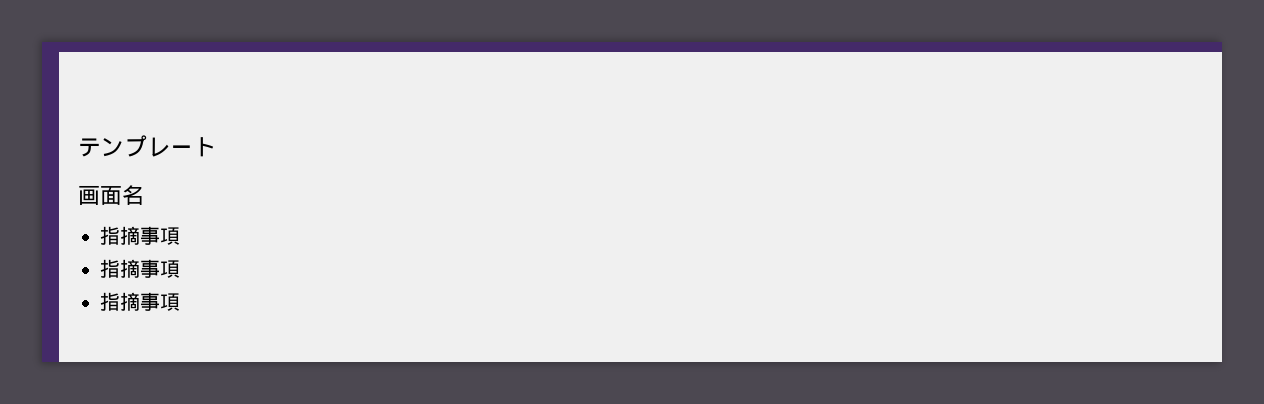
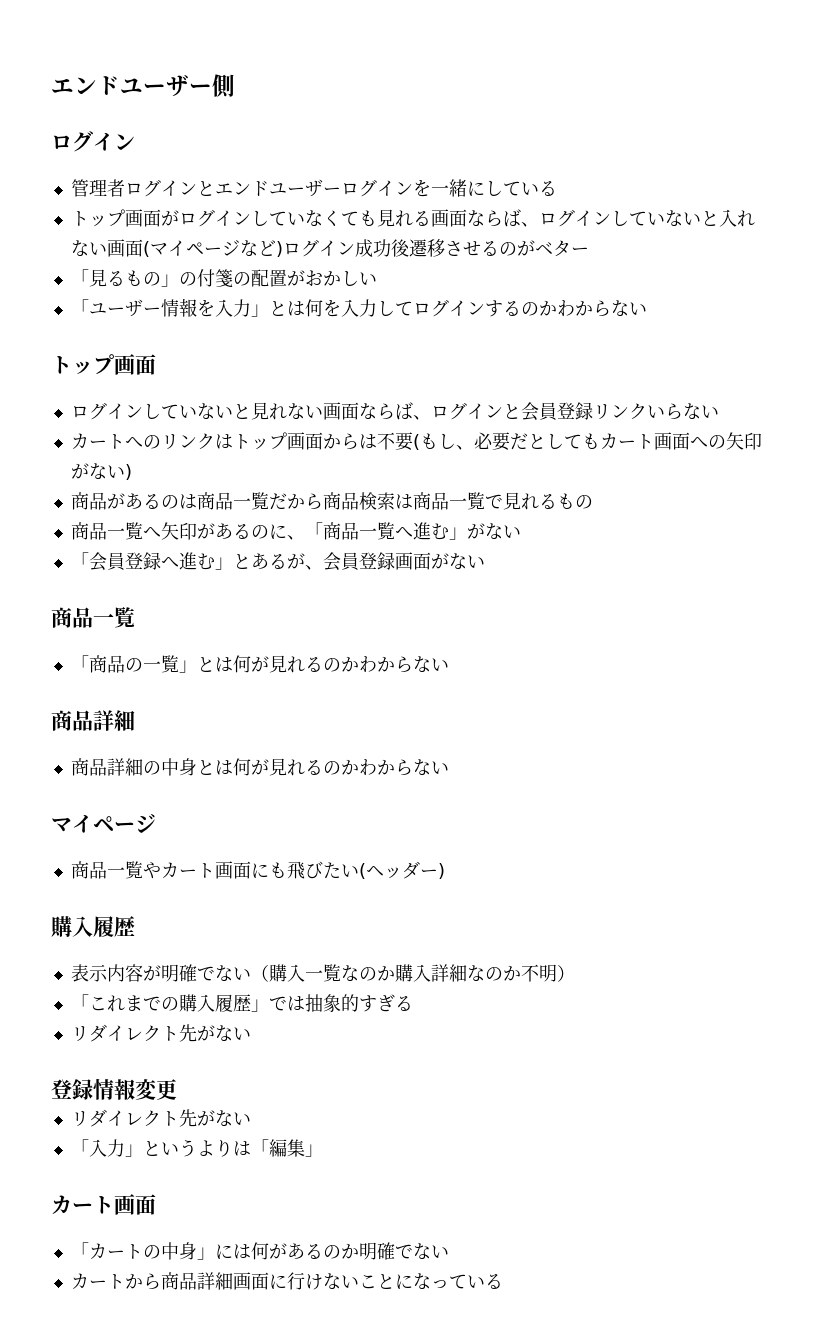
[78,135,216,157] [78,185,144,205] [100,226,180,245] [100,259,180,278] [100,292,180,311] テンプレート // 画面名 // 指摘事項 // 指摘事項 // 指摘事項 -> [51,74,235,98] [51,131,135,152] [70,179,557,197] [70,209,755,227] [70,239,589,257] [70,269,377,288] [70,298,647,317] [51,354,156,375] [70,402,719,421] [70,432,762,451] [70,463,132,480] [70,492,593,510] [70,522,521,540] [70,552,485,571] [51,607,135,628] [70,655,449,673] [51,710,135,731] [70,758,449,776] [51,813,156,833] [70,861,445,879] [51,916,135,937] [70,964,575,982] [70,994,413,1012] [70,1024,251,1042] [51,1079,177,1100] [70,1109,251,1127] [70,1139,323,1157] [51,1194,156,1215] [70,1242,449,1260] [70,1272,503,1290] エンドユーザー側 // ログイン // 管理者ログインとエンドユーザーログインを一緒にしている // トップ画面がログインしていなくても見れる画面ならば、ログインしていないと入れない画面(マイページなど)ログイン成功後遷移させるのがベター // 「見るもの」の付箋の配置がおかしい // 「ユーザー情報を入力」とは何を入力してログインするのかわからない // トップ画面 // ログインしていないと見れない画面ならば、ログインと会員登録リンクいらない // カートへのリンクはトップ画面からは不要(もし、必要だとしてもカート画面への矢印がない) // 商品があるのは商品一覧だから商品検索は商品一覧で見れるもの // 商品一覧へ矢印があるのに、「商品一覧へ進む」がない // 「会員登録へ進む」とあるが、会員登録画面がない // 商品一覧 // 「商品の一覧」とは何が見れるのかわからない // 商品詳細 // 商品詳細の中身とは何が見れるのかわからない // マイページ // 商品一覧やカート画面にも飛びたい(ヘッダー) // 購入履歴 // 表示内容が明確でない（購入一覧なのか購入詳細なのか不明） // 「これまでの購入履歴」では抽象的すぎる // リダイレクト先がない // 登録情報変更 // リダイレクト先がない // 「入力」というよりは「編集」 // カート画面 // 「カートの中身」には何があるのか明確でない // カートから商品詳細画面に行けないことになっている

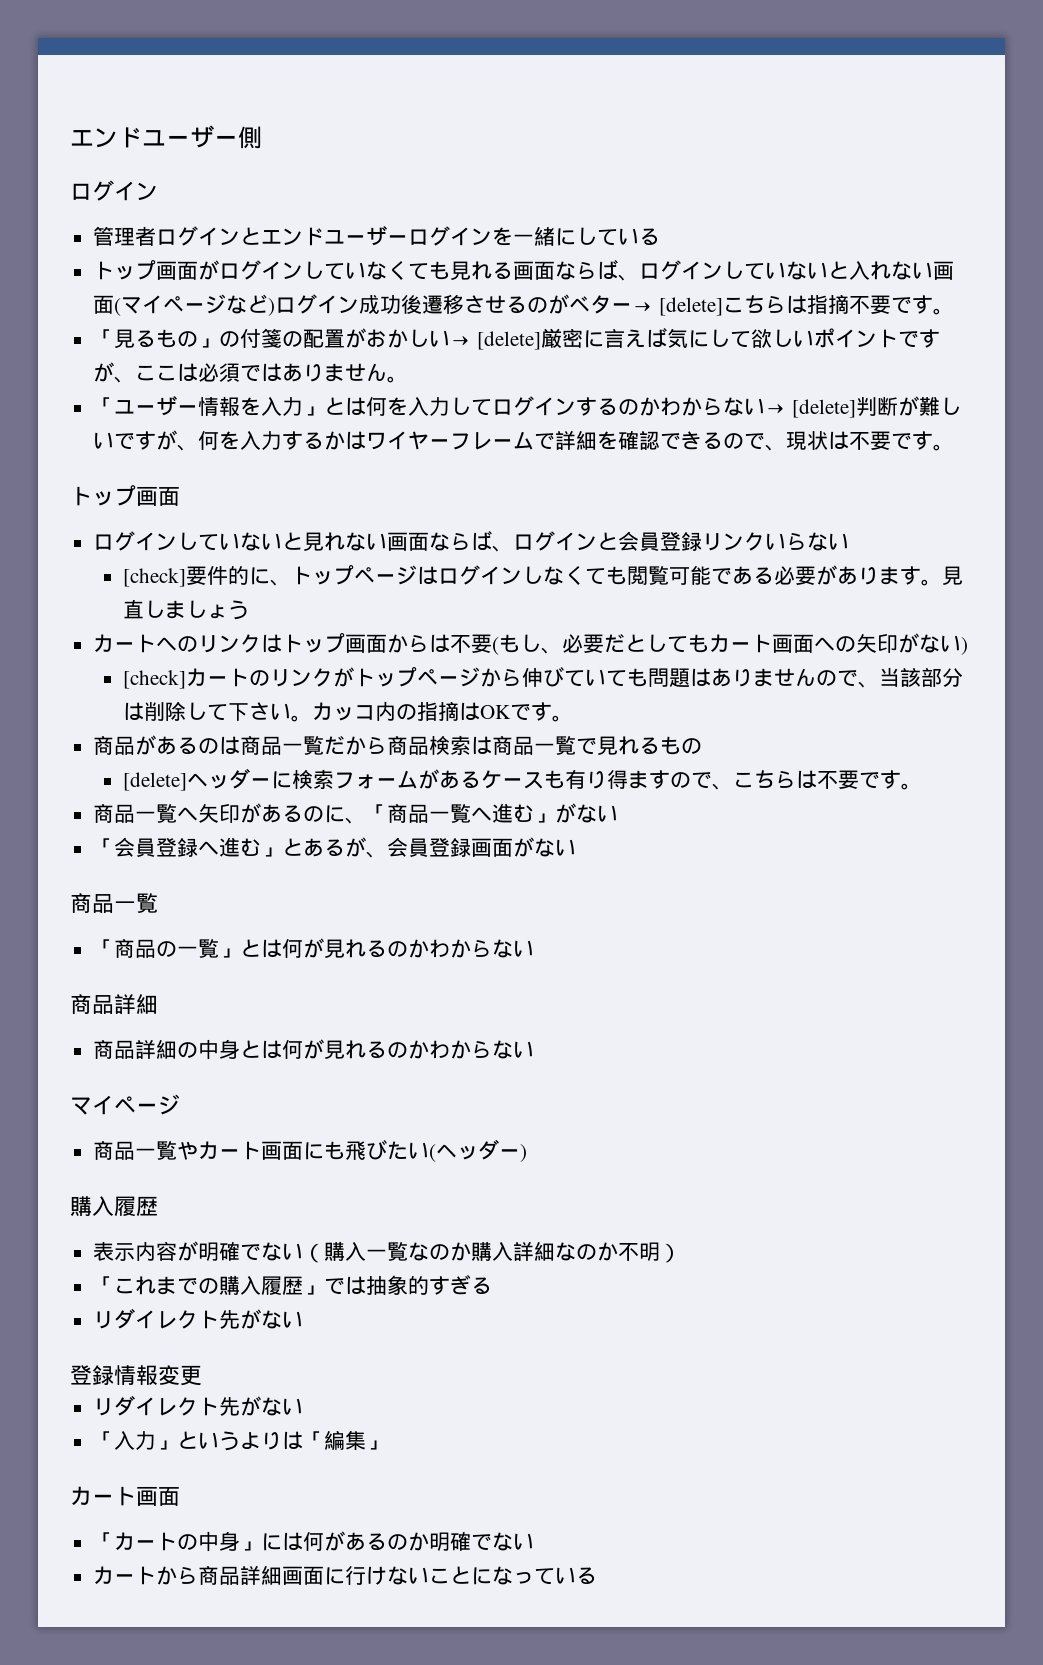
(589, 251) none -> [632,294,954,316] → [delete]こちらは指摘不要です。
(377, 279) none -> [450,328,940,350] [93,362,409,383] → [delete]厳密に言えば気にして欲しいポイントですが、ここは必須ではありません。
(647, 309) none -> [765,396,961,418] [93,430,955,451] → [delete]判断が難しいですが、何を入力するかはワイヤーフレームで詳細を確認できるので、現状は不要です。
(719, 412) none -> [122,565,963,587] [122,600,249,620] // [check]要件的に、トップページはログインしなくても閲覧可能である必要があります。見直しましょう
(132, 472) none -> [122,667,963,689] [122,701,573,722] // [check]カートのリンクがトップページから伸びていても問題はありませんので、当該部分は削除して下さい。カッコ内の指摘はOKです。
(593, 502) none -> [122,768,922,791] // [delete]ヘッダーに検索フォームがあるケースも有り得ますので、こちらは不要です。

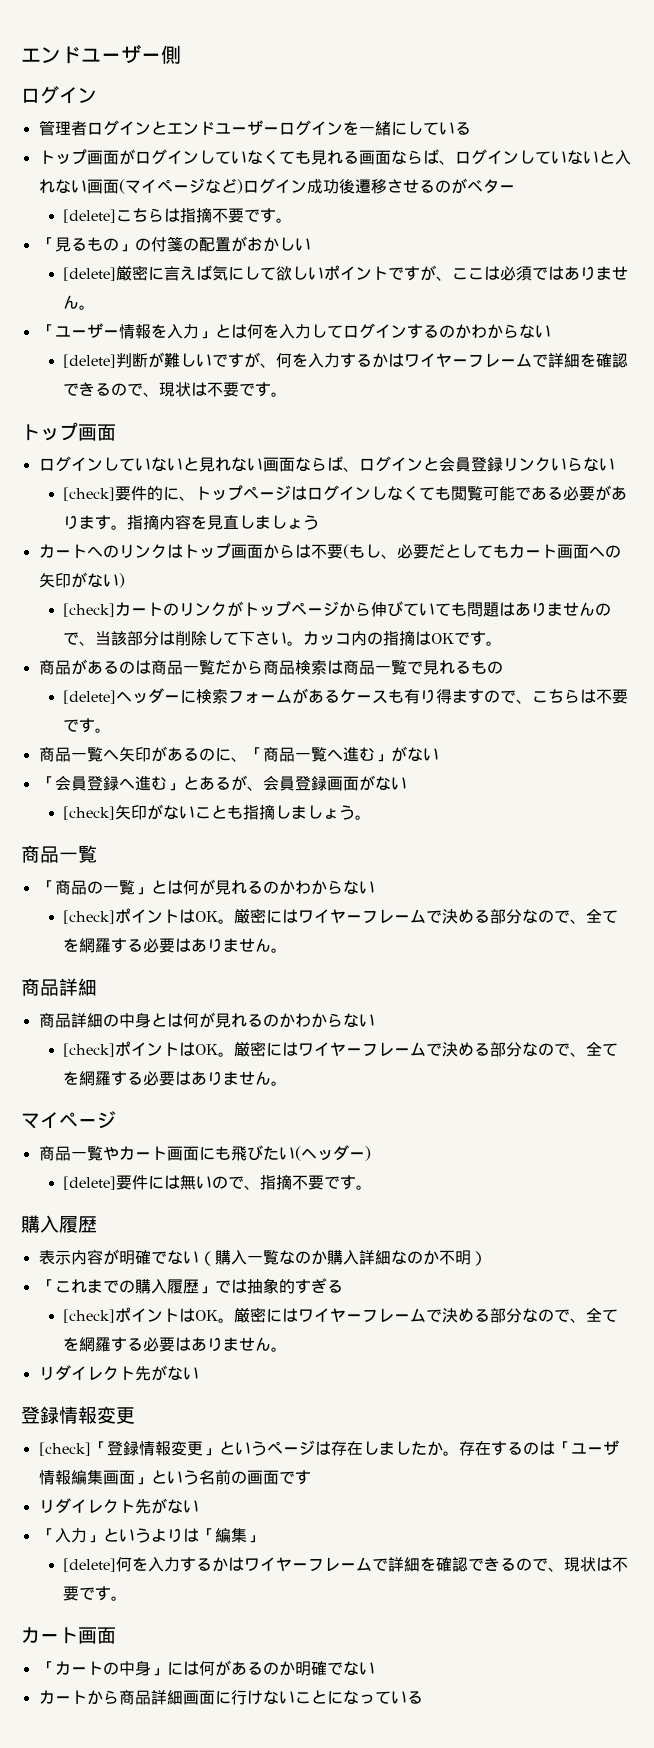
[632,302,654,312] → -> (515, 188) //
[450,336,472,346] → -> (311, 244) //
[765,404,787,414] → -> (551, 331) //
(942, 582) none -> [127,514,208,530] 指摘内容を
(577, 847) none -> [63,804,372,820] // [check]矢印がないことも指摘しましょう。
(535, 948) none -> [63,908,619,924] [63,938,288,953] // [check]ポイントはOK。厳密にはワイヤーフレームで決める部分なので、全てを網羅する必要はありません。
(535, 1049) none -> [63,1041,619,1057] [63,1071,288,1086] // [check]ポイントはOK。厳密にはワイヤーフレームで決める部分なので、全てを網羅する必要はありません。
(528, 1153) none -> [63,1174,373,1190] // [delete]要件には無いので、指摘不要です。
(493, 1285) none -> [63,1307,619,1323] [63,1337,288,1352] // [check]ポイントはOK。厳密にはワイヤーフレームで決める部分なので、全てを網羅する必要はありません。
(202, 1375) none -> [38,1440,619,1456] [38,1469,311,1485] // [check]「登録情報変更」というページは存在しましたか。存在するのは「ユーザ情報編集画面」という名前の画面です
(388, 1445) none -> [63,1557,629,1572] [63,1586,128,1601] // [delete]何を入力するかはワイヤーフレームで詳細を確認できるので、現状は不要です。

